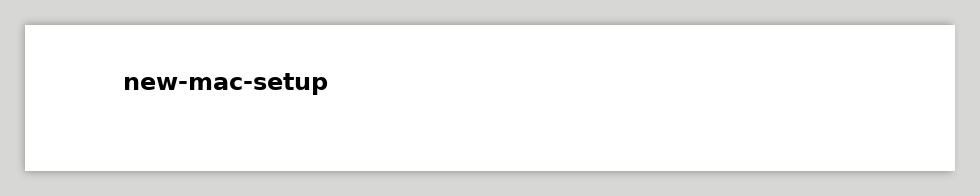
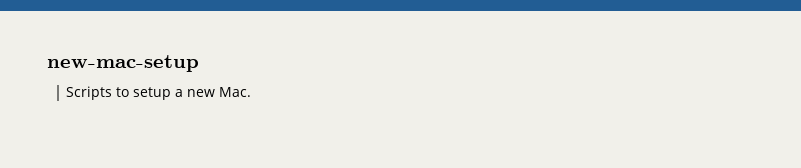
(328, 84) none -> [66,86,252,100] // Scripts to setup a new Mac.

